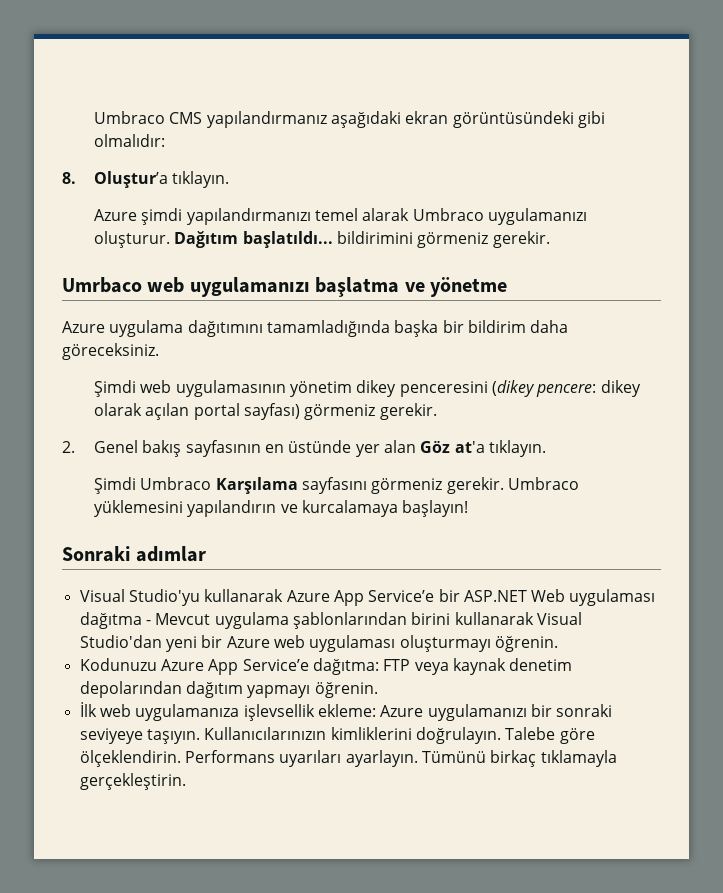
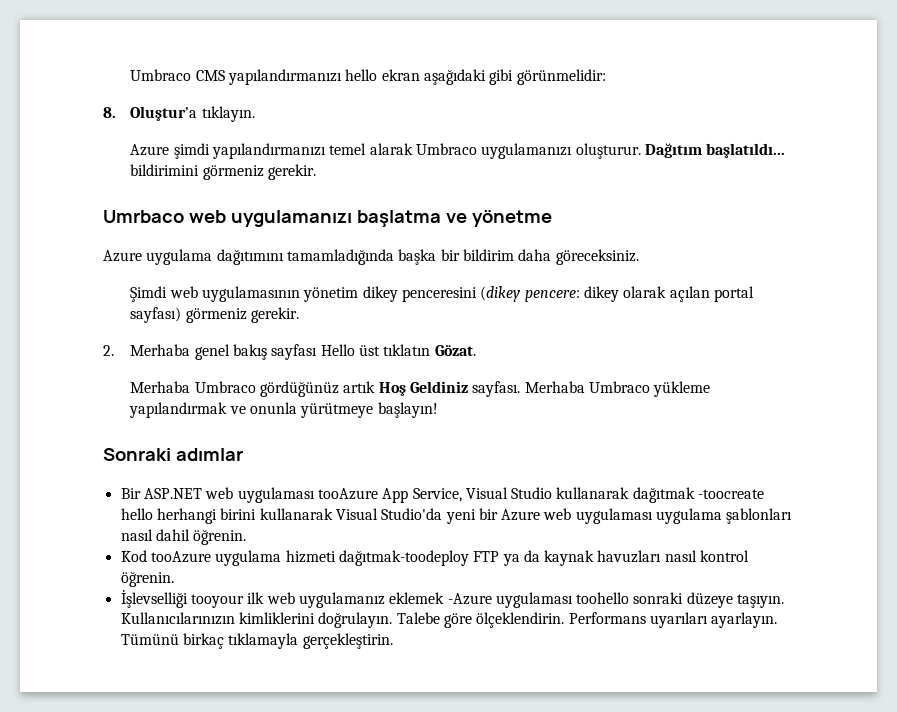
[206,111,605,128] [93,134,165,147] yapılandırmanız aşağıdaki ekran görüntüsündeki gibi olmalıdır: -> [228,69,606,85] yapılandırmanızı hello ekran aşağıdaki gibi görünmelidir:
[93,440,546,457] [93,477,579,494] [93,500,469,517] [62,546,207,562] [79,589,656,606] [79,612,407,629] Genel bakış sayfasının en üstünde yer alan Göz at'a tıklayın. // Şimdi Umbraco Karşılama sayfasını görmeniz gerekir. Umbraco yüklemesini yapılandırın ve kurcalamaya başlayın! // Sonraki adımlar // Visual Studio'yu kullanarak Azure App Service’e bir ASP.NET Web uygulaması dağıtma - Mevcut uygulama şablonlarından -> [130,344,476,360] [130,381,711,397] [129,402,438,418] [103,448,243,461] [120,487,765,503] [120,508,217,524] Merhaba genel bakış sayfası Hello üst tıklatın Gözat. // Merhaba Umbraco gördüğünüz artık Hoş Geldiniz sayfası. Merhaba Umbraco yükleme yapılandırmak ve onunla yürütmeye başlayın! // Sonraki adımlar // Bir ASP.NET web uygulaması tooAzure App Service, Visual Studio kullanarak dağıtmak -toocreate hello herhangi
[79,635,162,648] Studio'dan -> [381,508,443,520] Studio'da
[399,635,558,652] [79,658,573,675] [79,681,378,698] [79,702,613,721] [79,728,143,744] oluşturmayı öğrenin. // Kodunuzu Azure App Service’e dağıtma: FTP veya kaynak denetim depolarından dağıtım yapmayı öğrenin. // İlk web uygulamanıza işlevsellik ekleme: Azure uygulamanızı bir sonraki seviyeye -> [656,508,793,524] [120,529,247,545] [120,550,750,566] [120,571,174,587] [120,590,733,608] uygulama şablonları nasıl dahil öğrenin. // Kod tooAzure uygulama hizmeti dağıtmak-toodeploy FTP ya da kaynak havuzları nasıl kontrol öğrenin. // İşlevselliği tooyour ilk web uygulamanız eklemek -Azure uygulaması toohello sonraki düzeye

